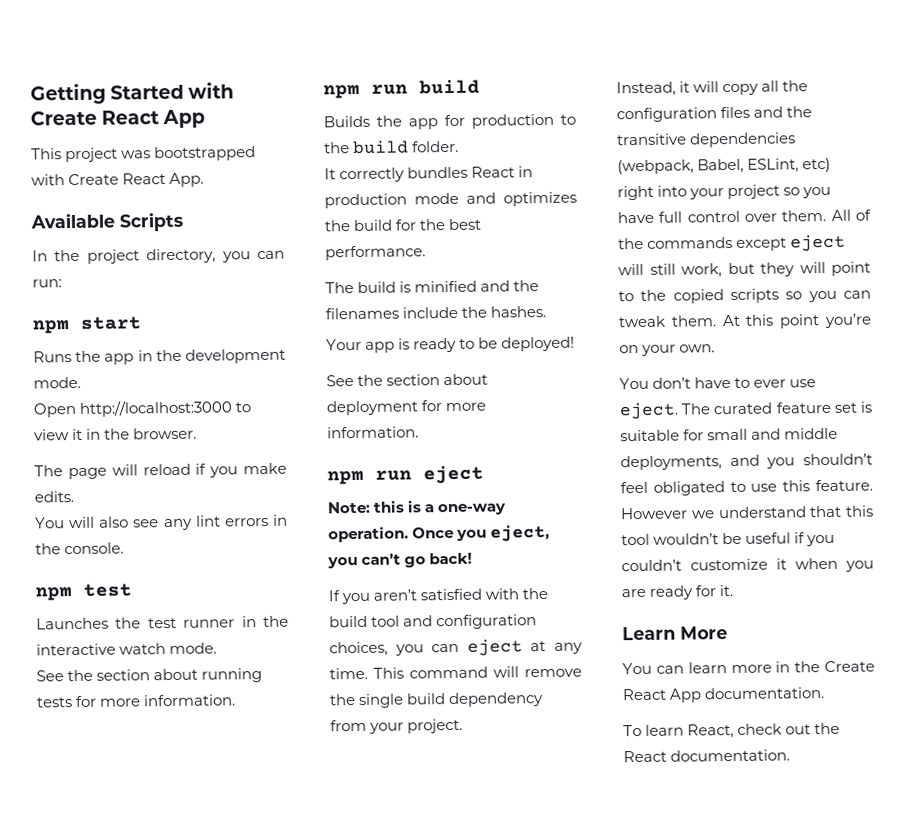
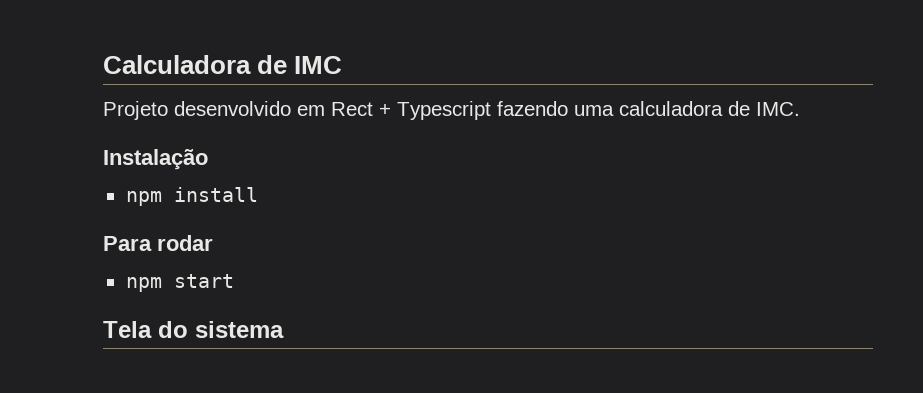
[30,82,235,105] [30,109,206,129] [31,146,257,163] [31,172,205,187] [30,211,183,232] [32,248,285,264] [32,279,62,288] [32,316,142,334] [33,348,286,365] [33,376,81,389] [33,399,252,418] [34,427,198,441] [34,462,288,480] [34,491,74,503] [35,514,288,531] [35,542,125,555] [35,583,132,601] [36,615,289,630] [36,642,218,656] [36,668,263,683] [36,694,237,708] [323,79,480,99] [323,113,576,130] [324,140,460,155] [324,166,534,183] [324,191,577,209] [324,218,482,232] [325,245,426,261] [325,280,540,294] [325,305,547,320] [326,336,576,353] [326,373,489,387] [326,400,487,416] [327,426,419,439] [327,465,484,485] [327,500,508,516] [328,524,551,543] [327,552,473,569] [328,587,549,605] [329,614,538,630] [329,639,583,657] [329,666,582,680] [329,692,545,708] [330,718,464,734] [616,80,809,97] [616,106,813,123] [616,132,797,148] [617,157,832,175] [617,184,832,201] [617,209,871,224] [618,234,847,252] [618,261,871,278] [618,288,871,304] [618,313,872,329] [619,344,716,356] [619,377,817,390] [619,401,872,420] [620,427,839,442] [620,453,873,471] [620,479,873,496] [620,505,874,520] [621,532,836,547] [621,557,874,572] [621,584,734,600] [622,626,728,641] [622,660,875,675] [622,687,826,703] [623,722,841,739] [623,749,791,763] Getting Started with Create React App // This project was bootstrapped with Create React App. // Available Scripts // In the project directory, you can run: // npm start // Runs the app in the development mode. // Open http://localhost:3000 to view it in the browser. // The page will reload if you make edits. // You will also see any lint errors in the console. // npm test // Launches the test runner in the interactive watch mode. // See the section about running tests for more information. // npm run build // Builds the app for production to the build folder. // It correctly bundles React in production mode and optimizes the build for the best performance. // The build is minified and the filenames include the hashes. // Your app is ready to be deployed! // See the section about deployment for more information. // npm run eject // Note: this is a one-way operation. Once you eject, you can’t go back! // If you aren’t satisfied with the build tool and configuration choices, you can eject at any time. This command will remove the single build dependency from your project. // Instead, it will copy all the configuration files and the transitive dependencies (webpack, Babel, ESLint, etc) right into your project so you have full control over them. All of the commands except eject will still work, but they will point to the copied scripts so you can tweak them. At this point you’re on your own. // You don’t have to ever use eject. The curated feature set is suitable for small and middle deployments, and you shouldn’t feel obligated to use this feature. However we understand that this tool wouldn’t be useful if you couldn’t customize it when you are ready for it. // Learn More // You can learn more in the Create React App documentation. // To learn React, check out the React documentation. -> [103,55,343,74] [103,101,800,120] [103,149,208,170] [125,187,258,206] [103,235,213,251] [125,274,234,292] [103,321,284,338] Calculadora de IMC // Projeto desenvolvido em Rect + Typescript fazendo uma calculadora de IMC. // Instalação // npm install // Para rodar // npm start // Tela do sistema

